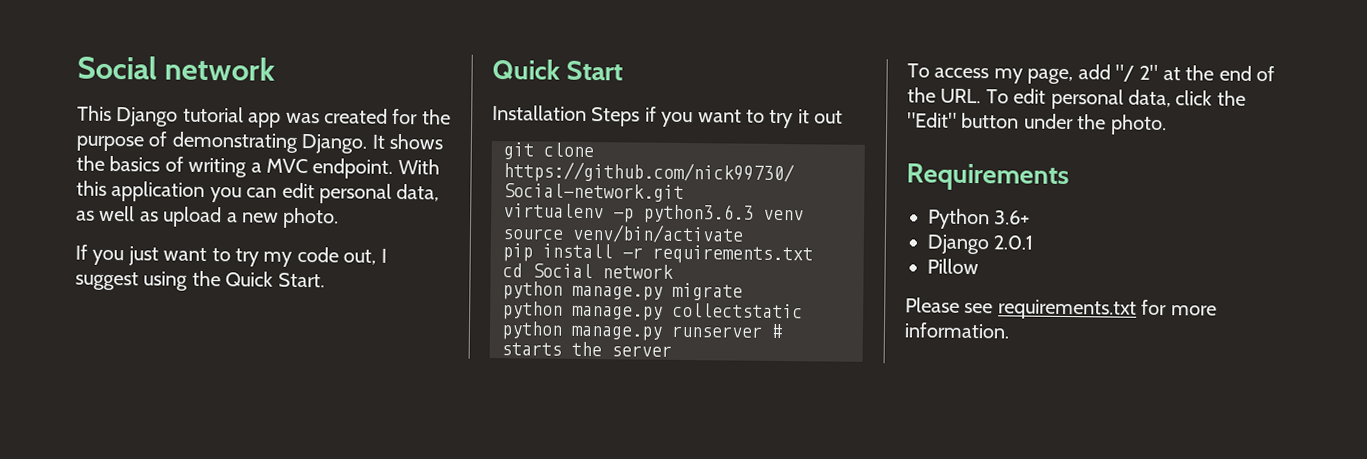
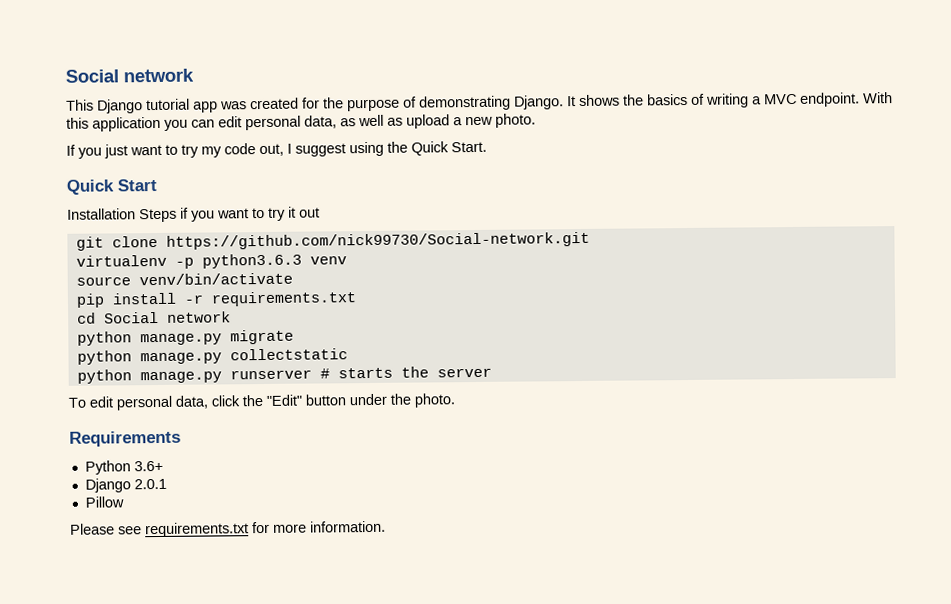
[934,64,1275,85] [907,87,1009,104] access my page, add "/ 2" at the end of the URL. To -> (86, 402) none

